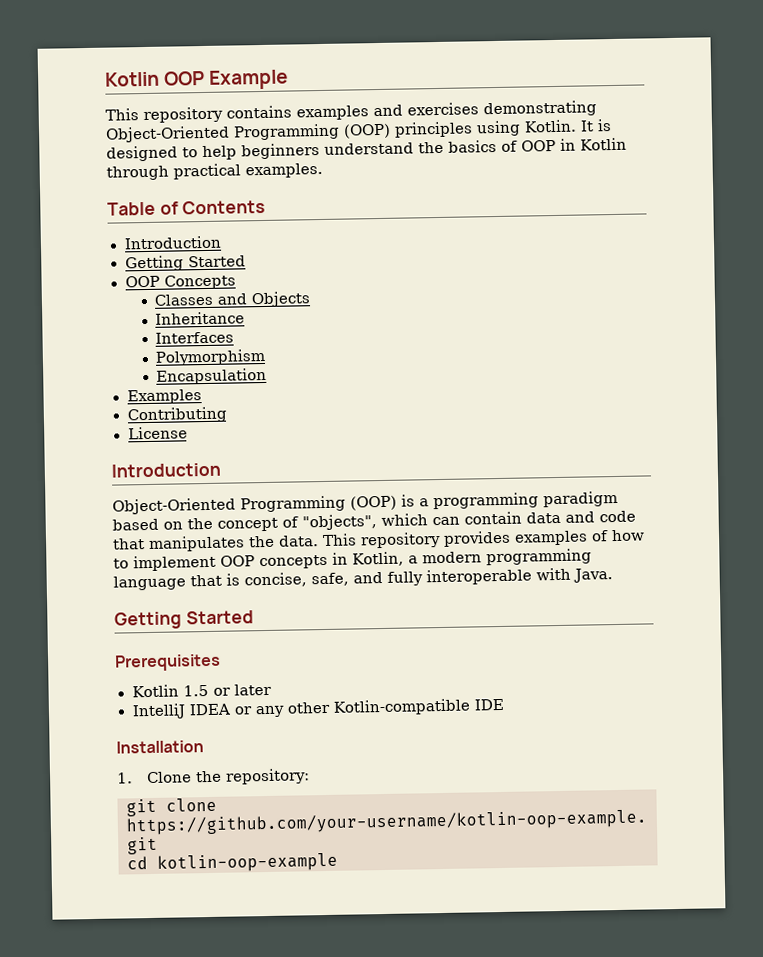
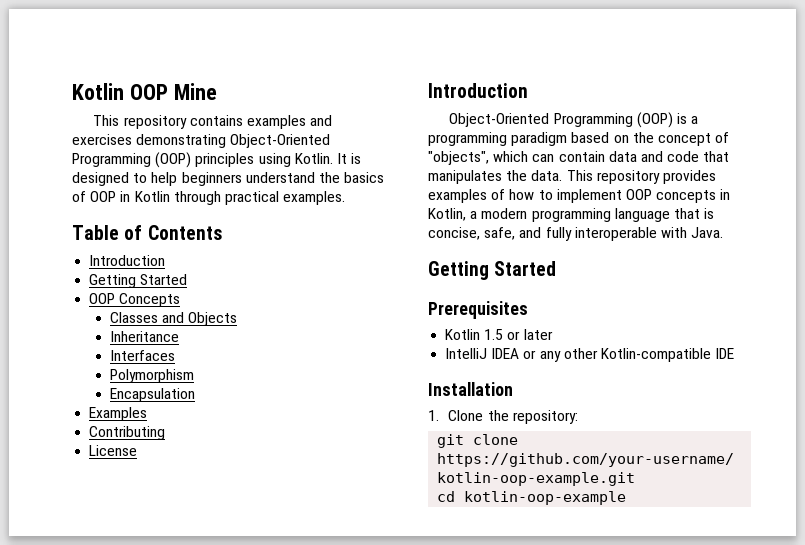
[209,69,289,90] Example -> [173,83,217,100] Mine

